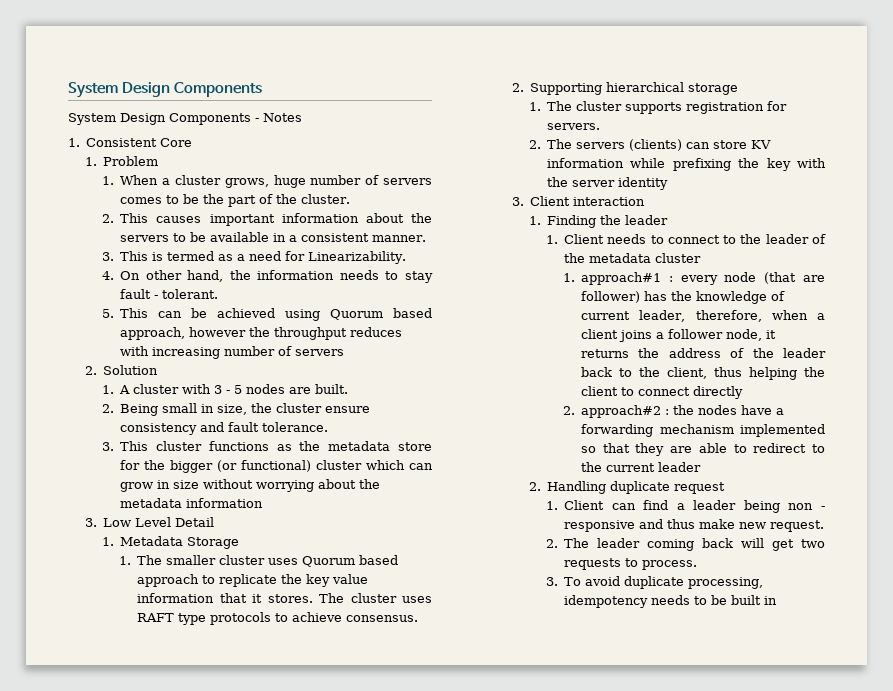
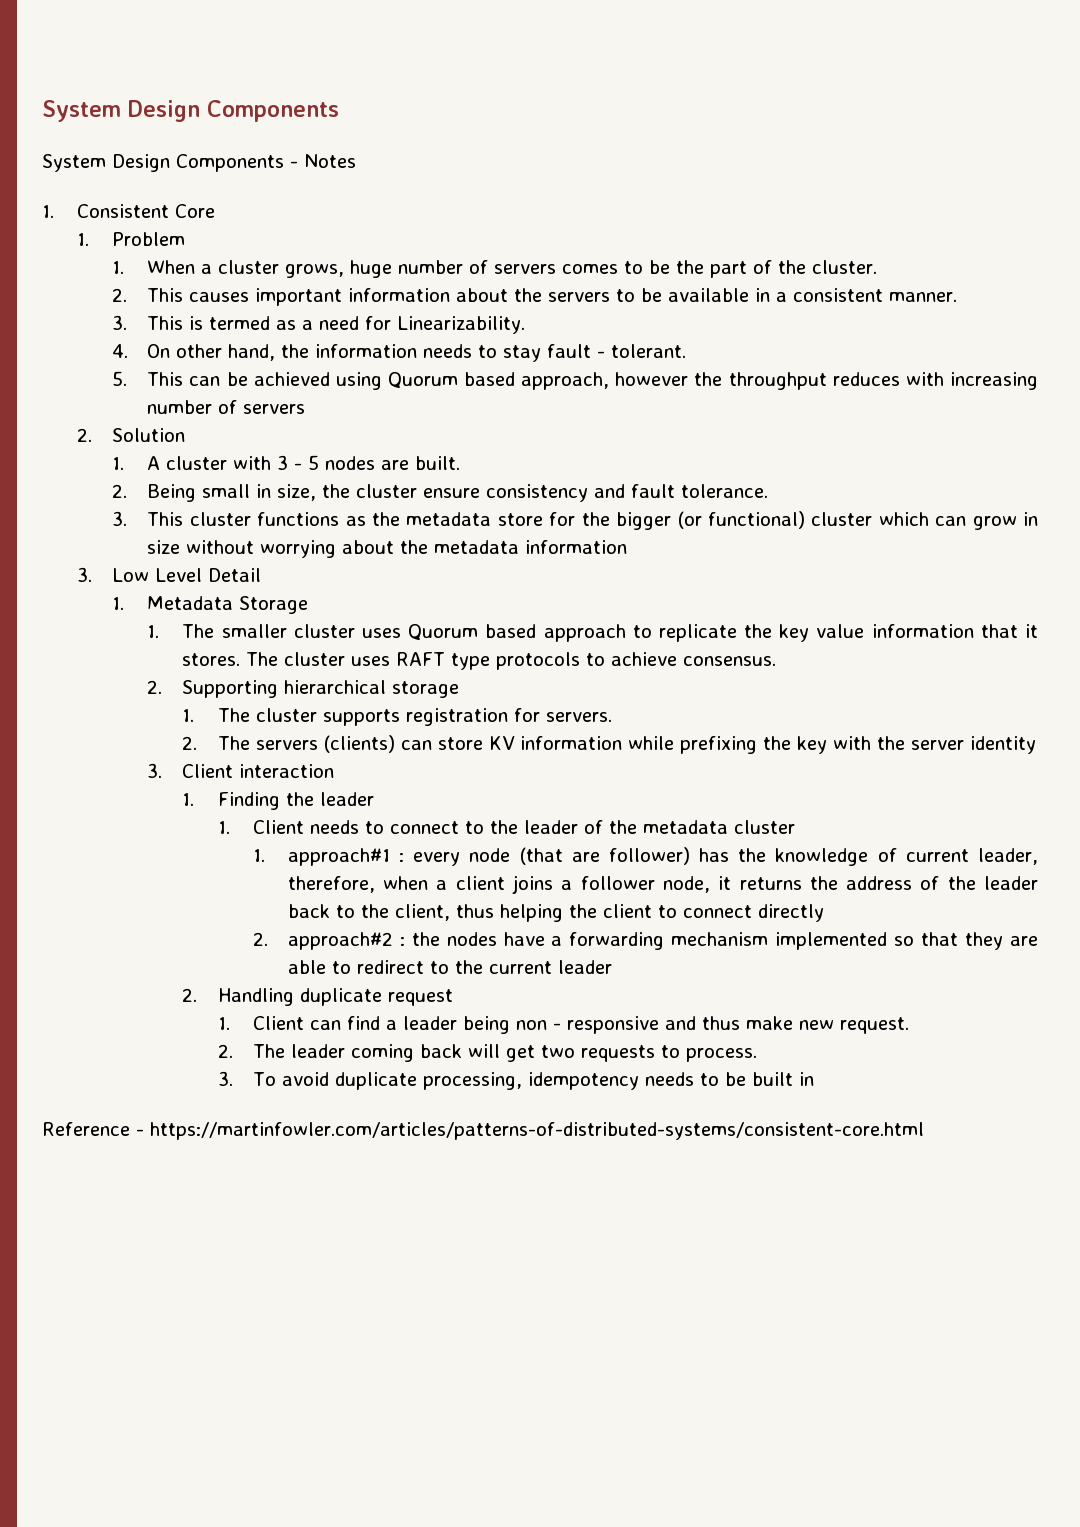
(778, 600) none -> [42,1122,924,1140] // Reference - https://martinfowler.com/articles/patterns-of-distributed-systems/consistent-core.html

